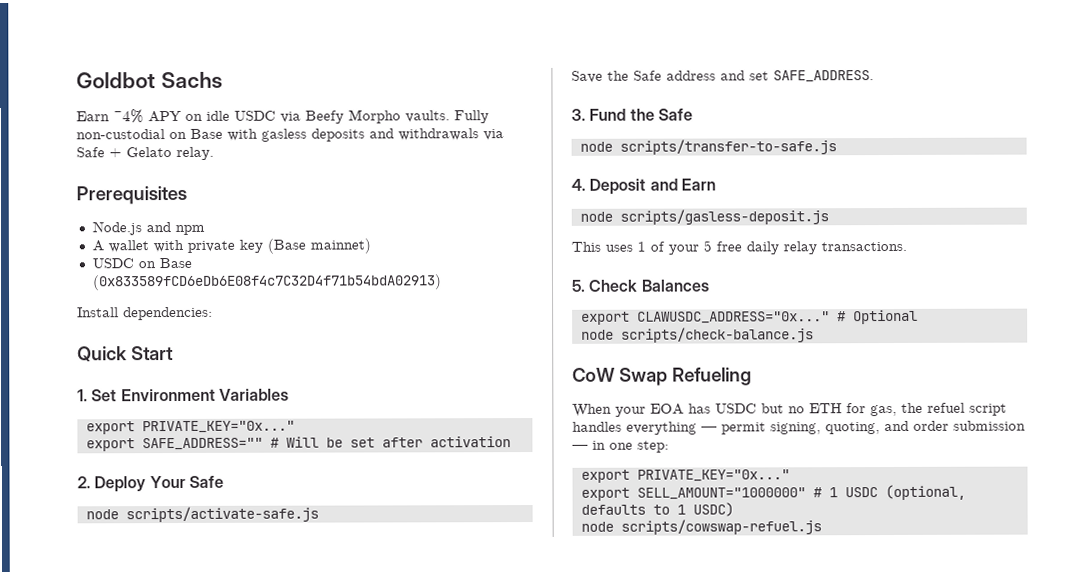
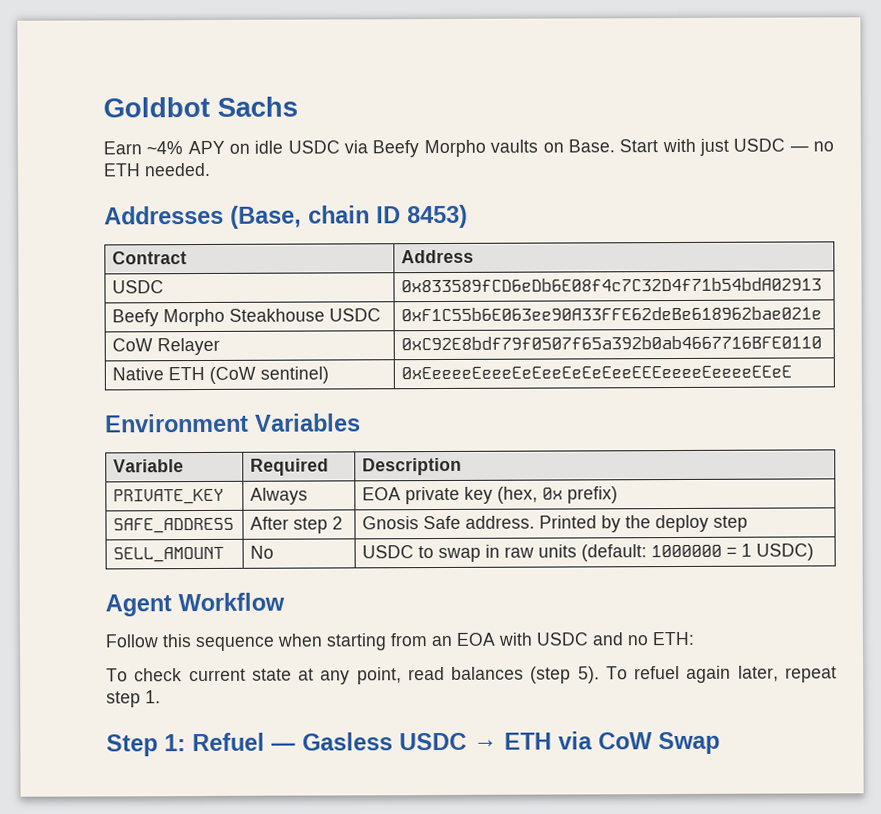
[405,110,489,124] [76,128,504,142] [76,146,214,161] [76,185,187,205] [91,221,205,236] [91,238,371,254] [91,257,192,269] [91,274,442,291] [77,306,213,321] [77,346,174,362] [77,388,289,402] [85,420,295,435] [85,436,511,452] [77,475,224,493] [85,506,319,523] [571,70,874,83] [571,108,693,121] [579,139,837,155] [571,178,716,195] [579,209,829,225] [571,240,907,255] [571,279,710,292] [580,309,918,325] [580,327,814,343] [572,367,752,386] [572,402,1007,417] [572,420,1026,435] [572,440,669,453] [580,469,790,483] [580,484,966,501] [580,502,734,517] [580,519,822,535] vaults. Fully non-custodial on Base with gasless deposits and withdrawals via Safe + Gelato relay. // Prerequisites // Node.js and npm // A wallet with private key (Base mainnet) // USDC on Base (0x833589fCD6eDb6E08f4c7C32D4f71b54bdA02913) // Install dependencies: // Quick Start // 1. Set Environment Variables // export PRIVATE_KEY="0x..." // export SAFE_ADDRESS="" # Will be set after activation // 2. Deploy Your Safe // node scripts/activate-safe.js // Save the Safe address and set SAFE_ADDRESS. // 3. Fund the Safe // node scripts/transfer-to-safe.js // 4. Deposit and Earn // node scripts/gasless-deposit.js // This uses 1 of your 5 free daily relay transactions. // 5. Check Balances // export CLAWUSDC_ADDRESS="0x..." # Optional // node scripts/check-balance.js // CoW Swap Refueling // When your EOA has USDC but no ETH for gas, the refuel script handles everything — permit signing, quoting, and order submission — in one step: // export PRIVATE_KEY="0x..." // export SELL_AMOUNT="1000000" # 1 USDC (optional, defaults to 1 USDC) // node scripts/cowswap-refuel.js -> [490,138,835,156] [103,162,211,177] [104,204,468,229] [112,251,188,265] [401,249,475,264] [112,280,165,294] [401,277,823,293] [112,308,382,327] [401,306,823,322] [112,337,221,356] [401,335,823,351] [112,366,330,384] [401,365,793,380] [105,413,361,433] [113,459,185,473] [250,458,330,476] [362,457,463,476] [113,488,225,505] [250,487,309,505] [362,486,619,505] [113,517,235,534] [250,516,344,534] [362,514,749,533] [113,546,225,563] [250,545,275,559] [362,543,815,563] [105,592,285,617] [105,631,694,652] [106,665,837,685] [106,690,161,708] [106,731,720,757] vaults on Base. Start with just USDC — no ETH needed. // Addresses (Base, chain ID 8453) // Contract | Address // USDC | 0x833589fCD6eDb6E08f4c7C32D4f71b54bdA02913 // Beefy Morpho Steakhouse USDC | 0xF1C55b6E063ee90A33FFE62deBe618962bae021e // CoW Relayer | 0xC92E8bdf79f0507f65a392b0ab4667716BFE0110 // Native ETH (CoW sentinel) | 0xEeeeeEeeeEeEeeEeEeEeeEEEeeeeEeeeeEEeE // Environment Variables // Variable | Required | Description // PRIVATE_KEY | Always | EOA private key (hex, 0x prefix) // SAFE_ADDRESS | After step 2 | Gnosis Safe address. Printed by the deploy step // SELL_AMOUNT | No | USDC to swap in raw units (default: 1000000 = 1 USDC) // Agent Workflow // Follow this sequence when starting from an EOA with USDC and no ETH: // To check current state at any point, read balances (step 5). To refuel again later, repeat step 1. // Step 1: Refuel — Gasless USDC → ETH via CoW Swap

